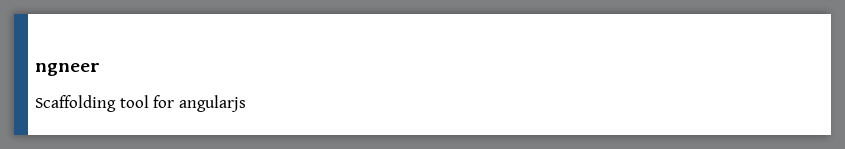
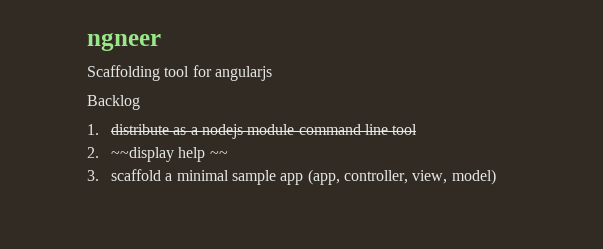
(246, 103) none -> [87,95,140,110] [87,124,418,139] [87,147,228,162] [87,169,496,185] // Backlog // 1. distribute as a nodejs module command line tool // 2. ~~display help ~~ // 3. scaffold a minimal sample app (app, controller, view, model)

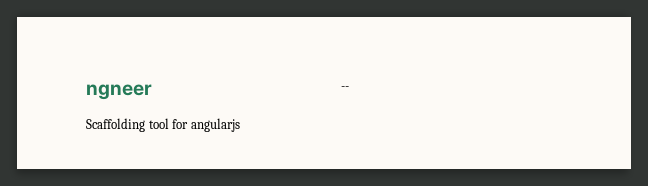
[87,95,140,110] [87,124,418,139] [87,147,228,162] [87,169,496,185] Backlog // 1. distribute as a nodejs module command line tool // 2. ~~display help ~~ // 3. scaffold a minimal sample app (app, controller, view, model) -> [341,86,349,90] --

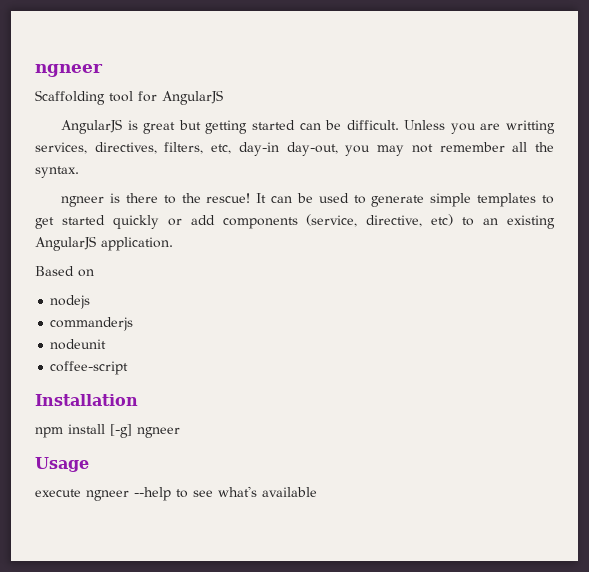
[190,118,240,132] [341,86,349,90] angularjs // -- -> [162,90,223,105] [61,119,555,134] [35,142,555,156] [35,166,79,178] [61,193,555,207] [35,214,556,229] [35,236,173,251] [35,266,94,277] [50,295,91,309] [50,317,134,331] [50,339,107,350] [50,361,129,375] [35,394,138,406] [35,424,180,438] [35,457,89,472] [35,486,317,501] AngularJS // AngularJS is great but getting started can be difficult. Unless you are writting services, directives, filters, etc, day-in day-out, you may not remember all the syntax. // ngneer is there to the rescue! It can be used to generate simple templates to get started quickly or add components (service, directive, etc) to an existing AngularJS application. // Based on // nodejs // commanderjs // nodeunit // coffee-script // Installation // npm install [-g] ngneer // Usage // execute ngneer --help to see what's available

